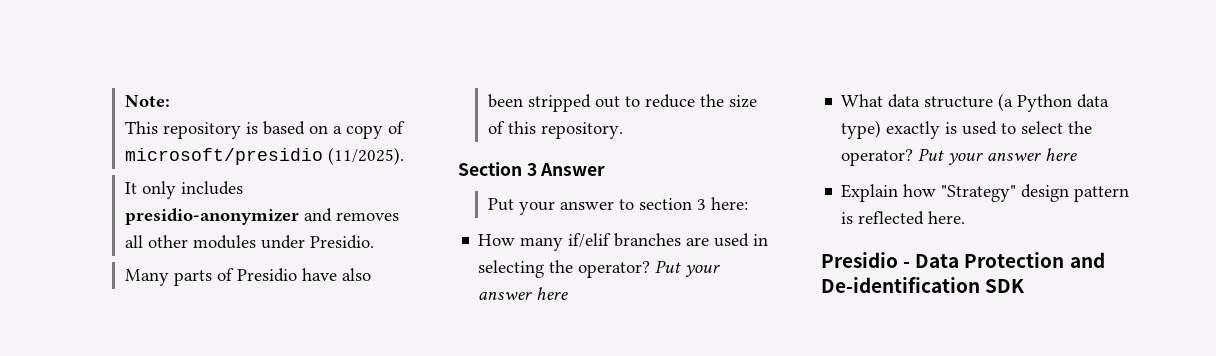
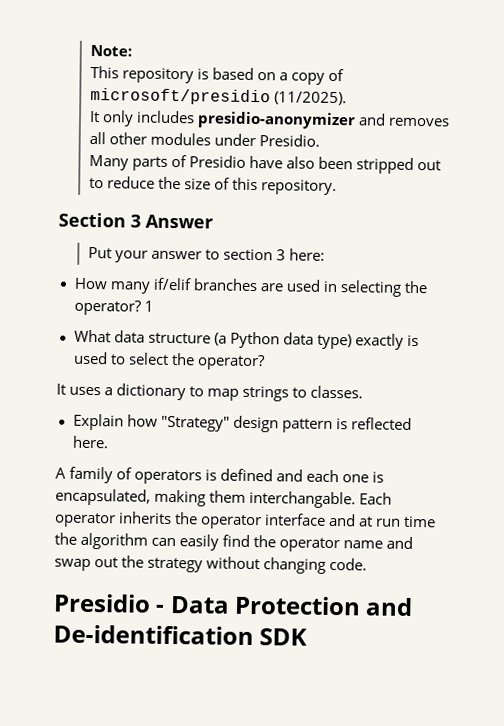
[655,260,721,277] [478,287,569,300] Put your answer here -> [143,300,154,312] 1
[918,148,1078,165] Put your answer here -> [56,383,364,402] // It uses a dictionary to map strings to classes.
(966, 217) none -> [55,466,385,485] [55,488,393,509] [54,511,437,530] [54,532,414,553] [54,555,368,574] // A family of operators is defined and each one is encapsulated, making them interchangable. Each operator inherits the operator interface and at run time the algorithm can easily find the operator name and swap out the strategy without changing code.

